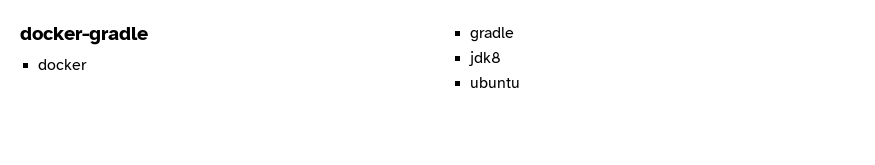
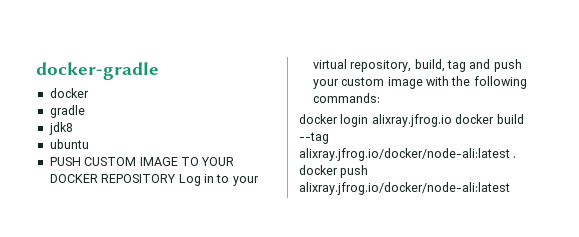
(520, 82) none -> [49,157,235,166] [49,174,259,186] [312,59,522,72] [312,76,527,89] [312,93,380,103] [299,114,524,127] [299,132,329,144] [299,148,517,161] [299,165,369,178] [299,182,510,195] // PUSH CUSTOM IMAGE TO YOUR DOCKER REPOSITORY Log in to your virtual repository, build, tag and push your custom image with the following commands: // docker login alixray.jfrog.io docker build --tag alixray.jfrog.io/docker/node-ali:latest . docker push alixray.jfrog.io/docker/node-ali:latest

